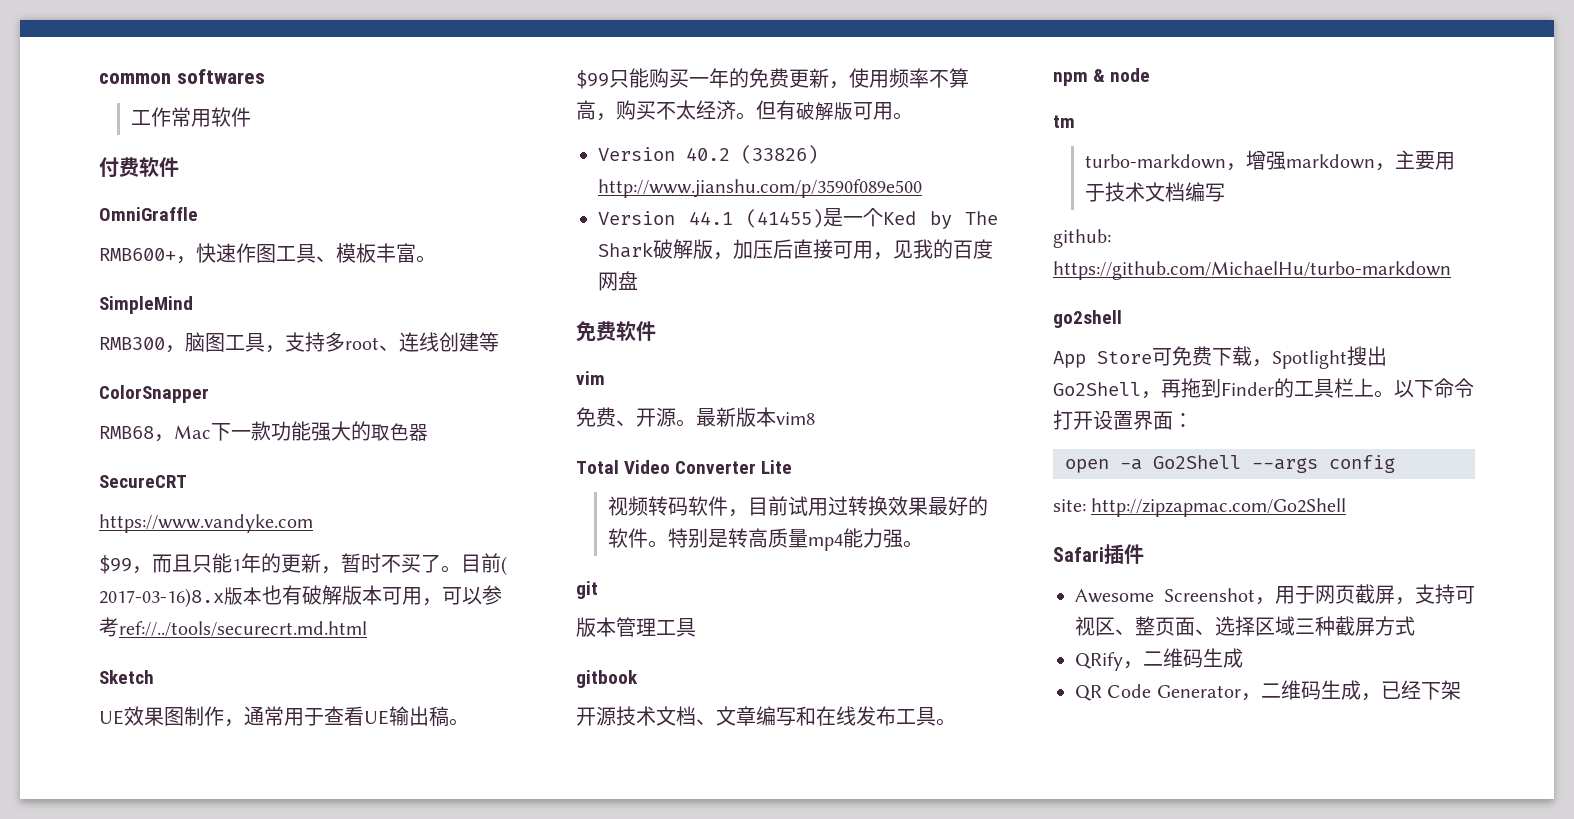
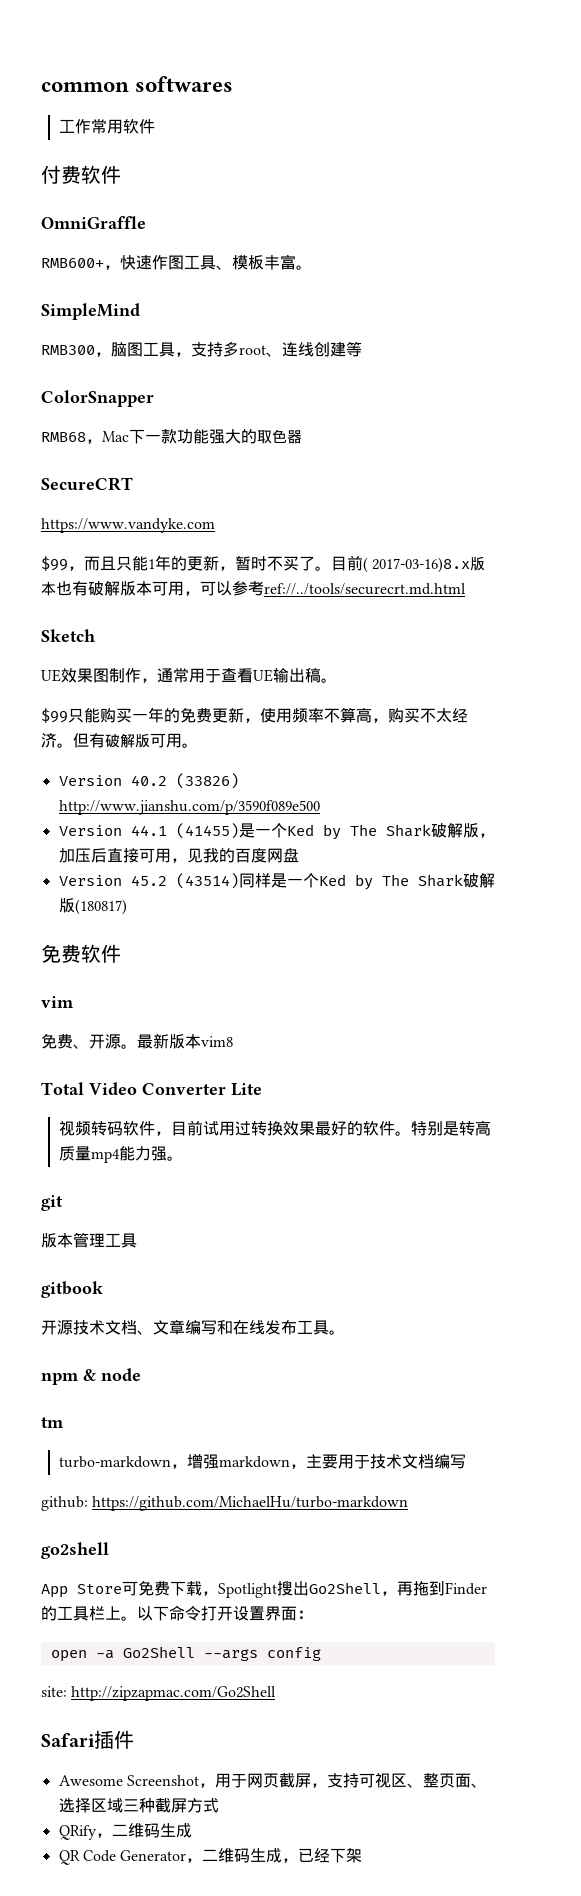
(638, 280) none -> [58,873,495,890] [58,898,127,915] // Version 45.2 (43514)同样是一个Ked by The Shark破解版(180817)

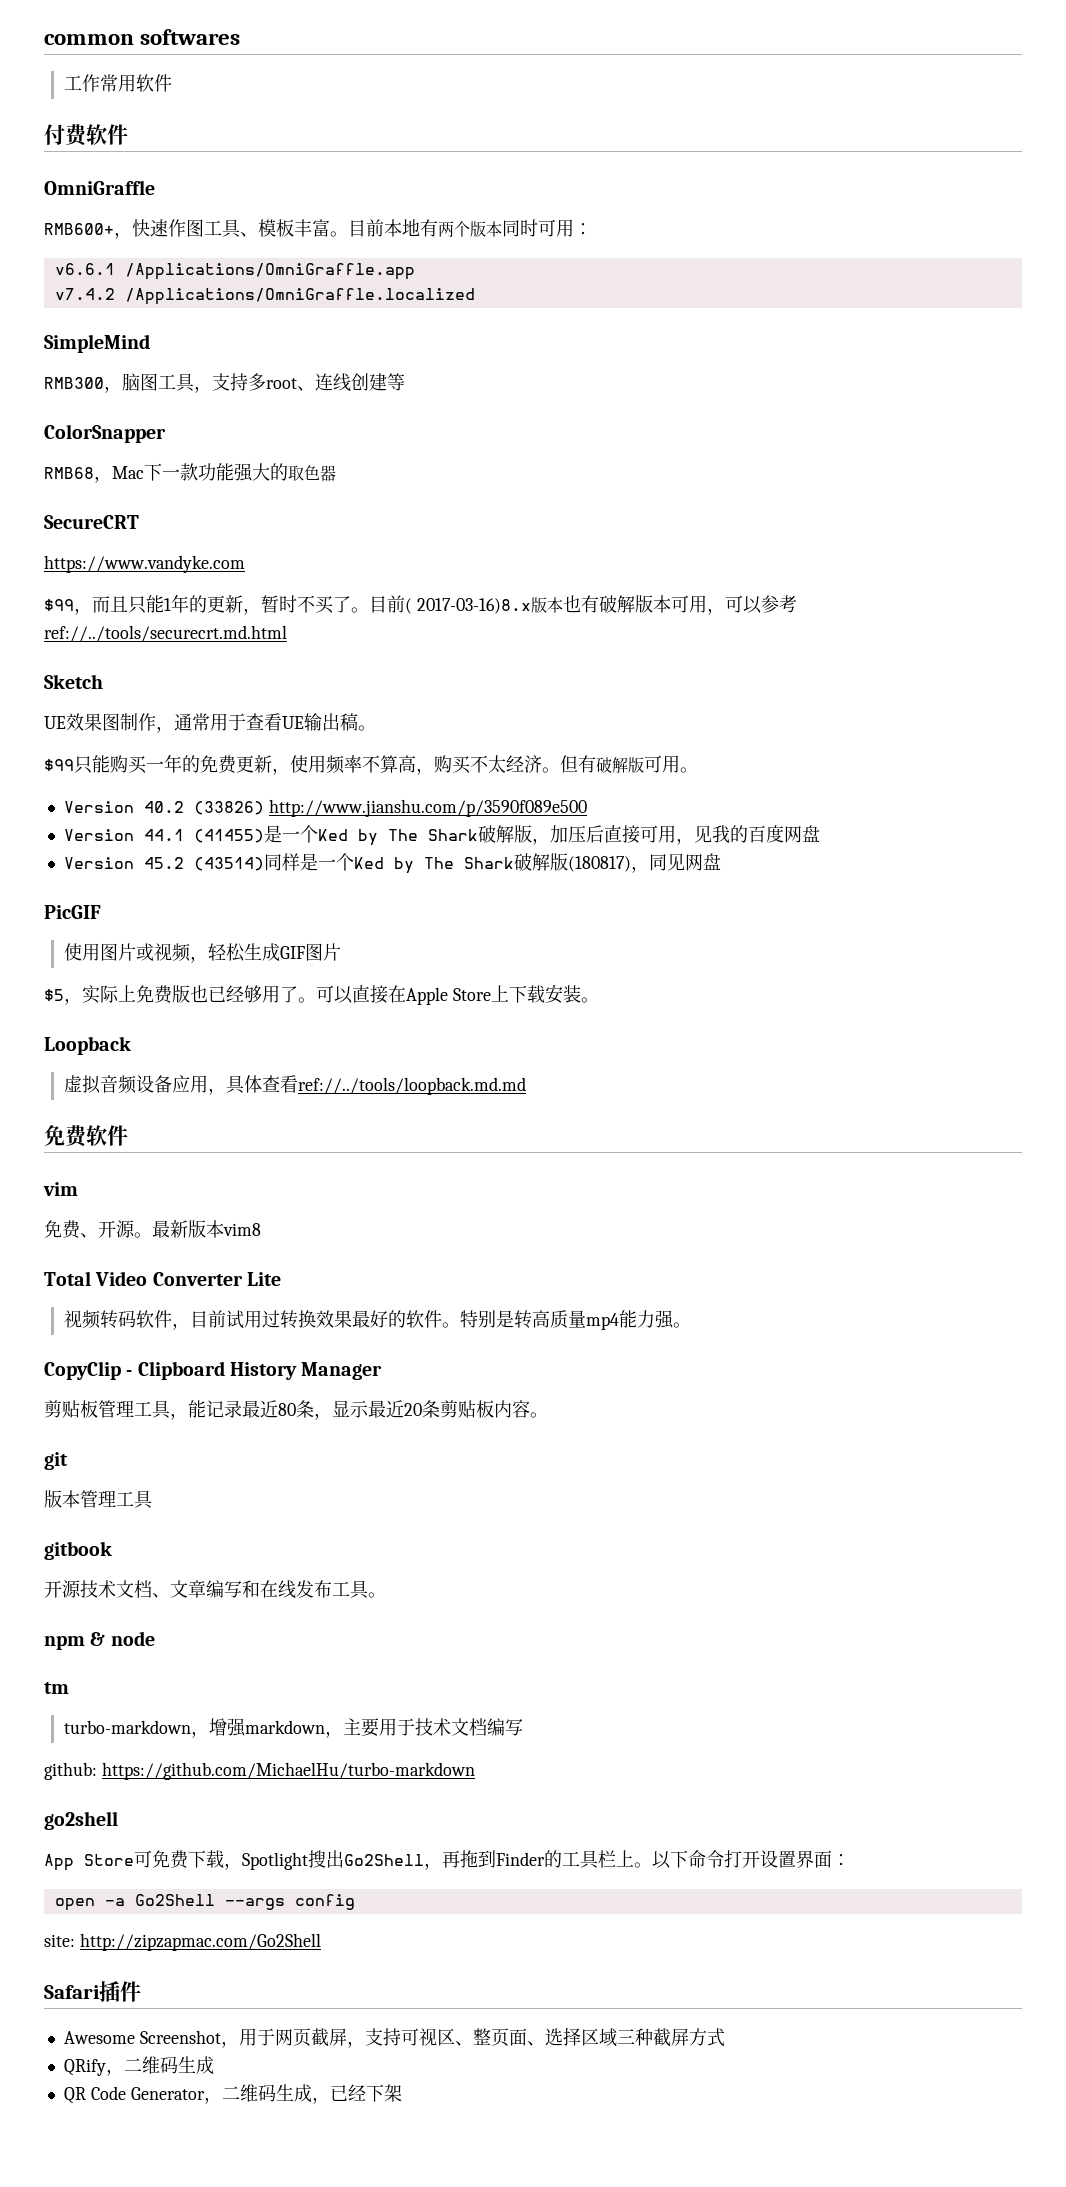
(312, 267) none -> [348,219,592,237] [54,263,415,280] [54,288,475,305] 目前本地有两个版本同时可用： // v6.6.1 /Applications/OmniGraffle.app // v7.4.2 /Applications/OmniGraffle.localized
(127, 907) none -> [630,853,721,873] [44,905,101,919] [64,943,342,963] [44,984,599,1005] [44,1036,131,1055] [64,1075,527,1095] ，同见网盘 // PicGIF // 使用图片或视频，轻松生成GIF图片 // $5，实际上免费版也已经够用了。可以直接在Apple Store上下载安装。 // Loopback // 虚拟音频设备应用，具体查看ref://../tools/loopback.md.md
(184, 1158) none -> [44,1361,383,1380] [44,1400,548,1420] // CopyClip - Clipboard History Manager // 剪贴板管理工具，能记录最近80条，显示最近20条剪贴板内容。

